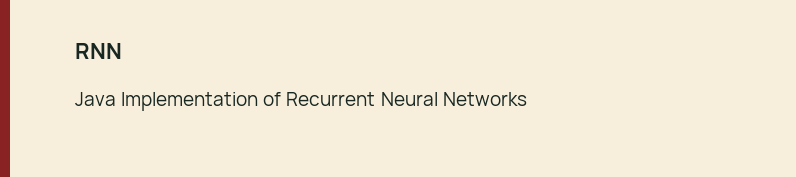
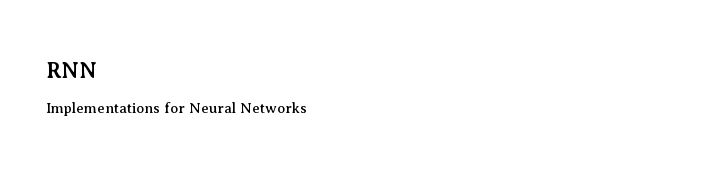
[75,92,376,111] Java Implementation of Recurrent -> [46,102,185,116] Implementations for

